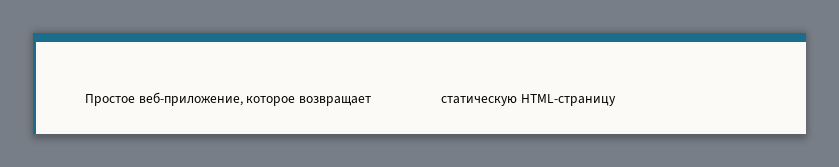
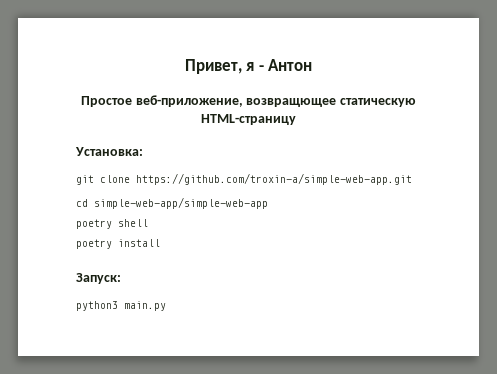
[85,92,616,106] Простое веб-приложение, которое возвращает статическую HTML-страницу -> [184,59,313,74] [81,95,416,107] [201,114,296,125] [75,147,143,156] [76,173,412,185] [76,197,268,209] [76,219,148,229] [76,239,160,249] [76,273,121,284] [76,301,166,311] Привет, я - Антон // Простое веб-приложение, возвращющее статическую HTML-страницу // Установка: // git clone https://github.com/troxin-a/simple-web-app.git // cd simple-web-app/simple-web-app // poetry shell // poetry install // Запуск: // python3 main.py

